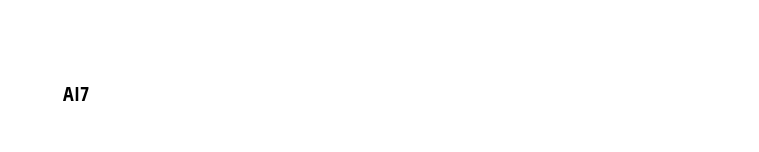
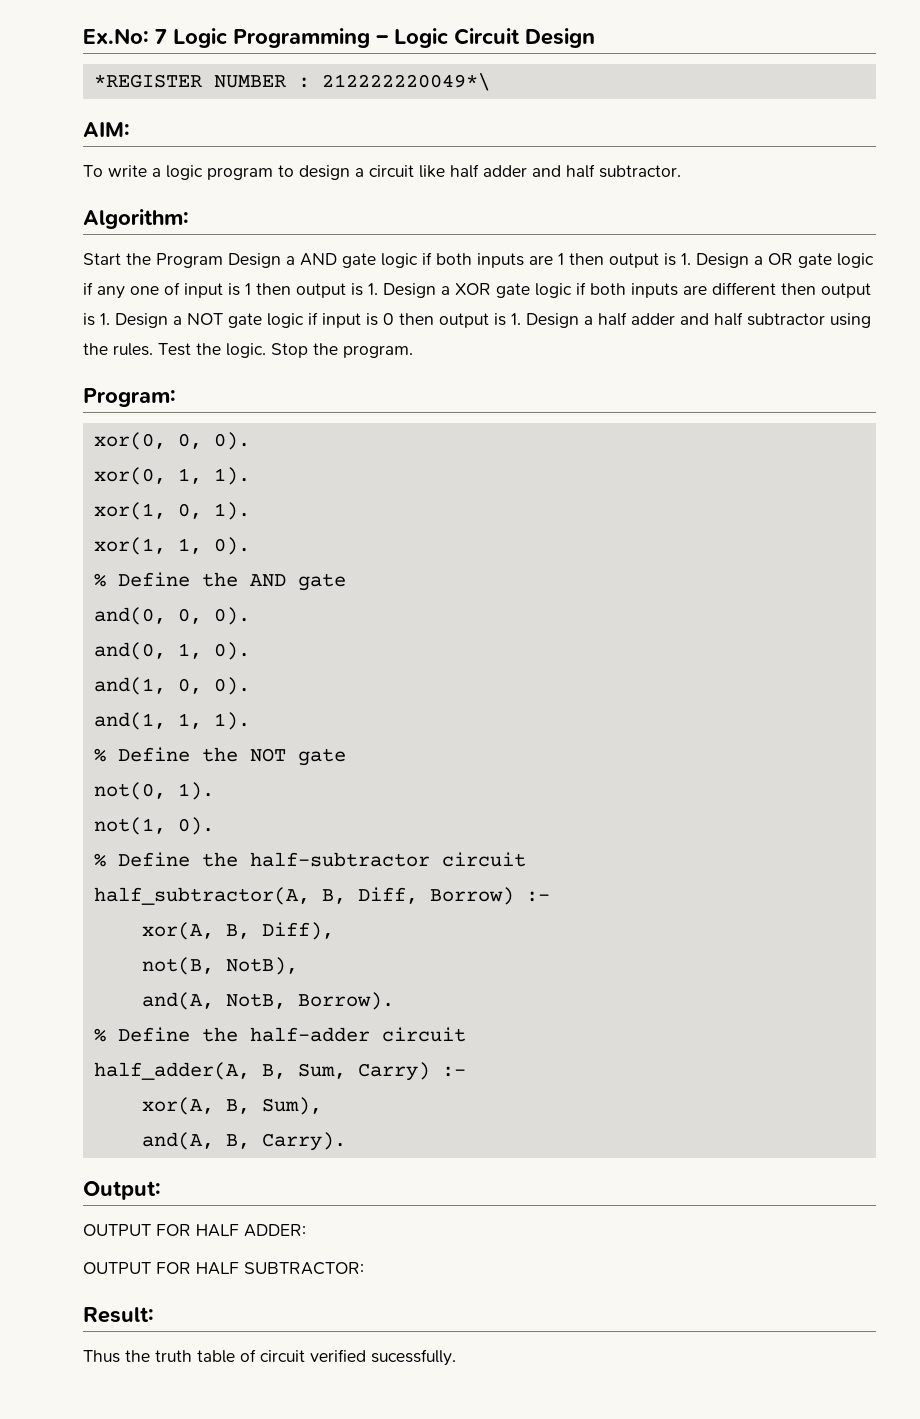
[63,87,89,101] AI7 -> [83,28,595,48] [93,73,490,91] [83,122,130,137] [83,164,681,180] [83,209,189,229] [83,252,874,268] [83,282,871,299] [83,312,871,328] [83,343,413,358] [83,388,176,407] [93,432,250,450] [93,467,250,485] [93,502,250,520] [93,537,250,555] [93,572,346,591] [93,607,250,625] [93,642,250,660] [93,677,250,695] [93,712,250,730] [93,747,346,766] [93,782,214,800] [93,817,214,835] [93,852,526,867] [93,887,550,905] [141,922,334,940] [141,957,298,975] [141,992,394,1010] [93,1027,466,1042] [93,1062,466,1081] [141,1097,322,1115] [141,1132,346,1151] [83,1181,161,1200] [83,1224,306,1237] [83,1262,364,1275] [83,1307,154,1323] [83,1349,456,1366] Ex.No: 7 Logic Programming – Logic Circuit Design // *REGISTER NUMBER : 212222220049*\ // AIM: // To write a logic program to design a circuit like half adder and half subtractor. // Algorithm: // Start the Program Design a AND gate logic if both inputs are 1 then output is 1. Design a OR gate logic if any one of input is 1 then output is 1. Design a XOR gate logic if both inputs are different then output is 1. Design a NOT gate logic if input is 0 then output is 1. Design a half adder and half subtractor using the rules. Test the logic. Stop the program. // Program: // xor(0, 0, 0). // xor(0, 1, 1). // xor(1, 0, 1). // xor(1, 1, 0). // % Define the AND gate // and(0, 0, 0). // and(0, 1, 0). // and(1, 0, 0). // and(1, 1, 1). // % Define the NOT gate // not(0, 1). // not(1, 0). // % Define the half-subtractor circuit // half_subtractor(A, B, Diff, Borrow) :- // xor(A, B, Diff), // not(B, NotB), // and(A, NotB, Borrow). // % Define the half-adder circuit // half_adder(A, B, Sum, Carry) :- // xor(A, B, Sum), // and(A, B, Carry). // Output: // OUTPUT FOR HALF ADDER: // OUTPUT FOR HALF SUBTRACTOR: // Result: // Thus the truth table of circuit verified sucessfully.

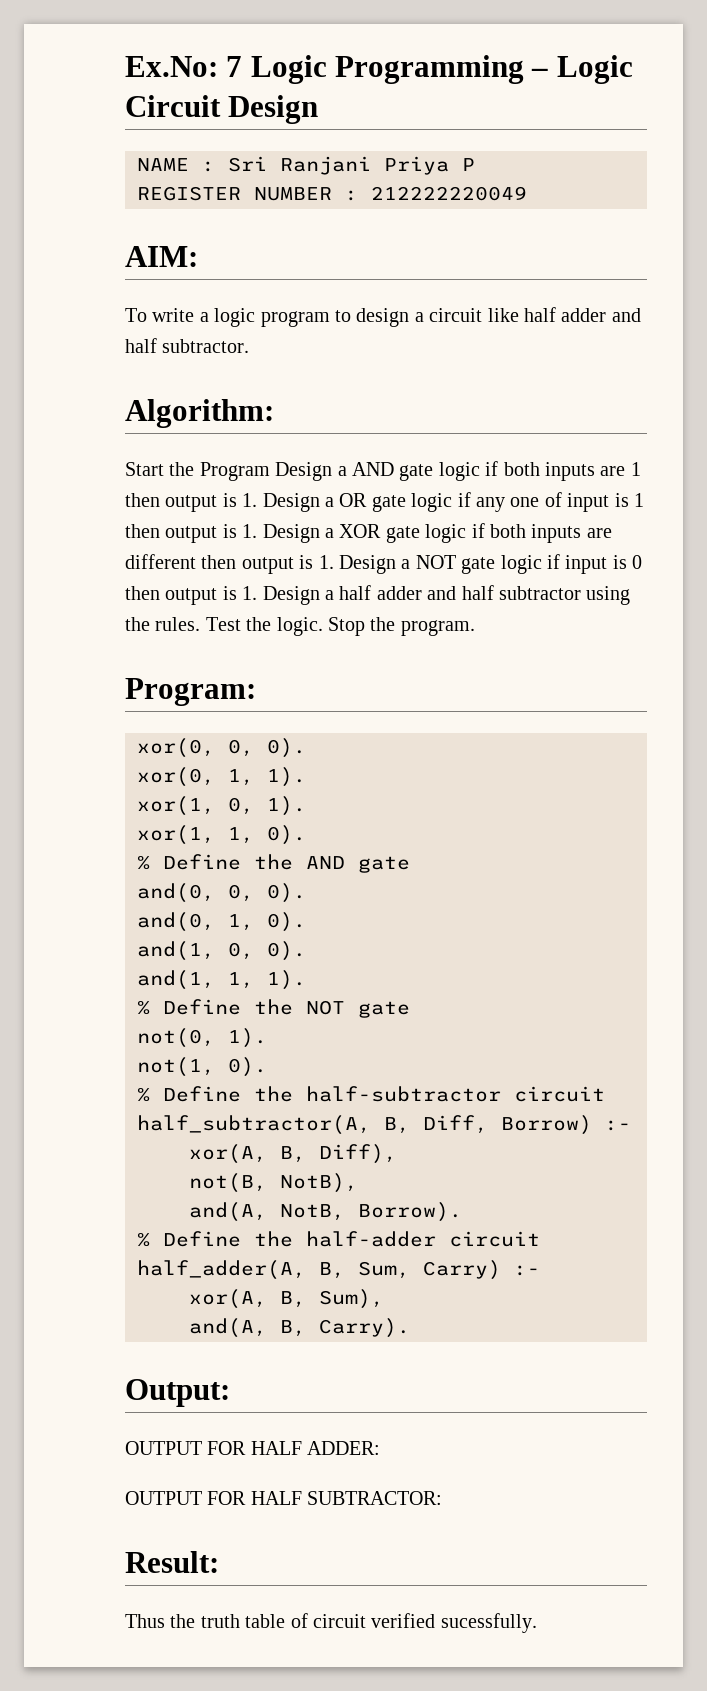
[93,74,202,88] *REGISTER -> [137,156,475,175] [137,186,241,201] NAME : Sri Ranjani Priya P // REGISTER
[321,73,490,91] 212222220049*\ -> [371,186,527,201] 212222220049

